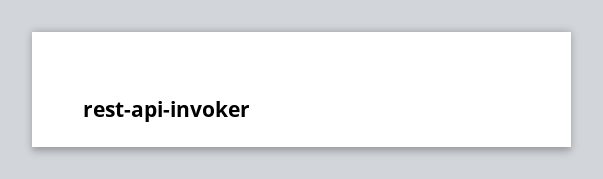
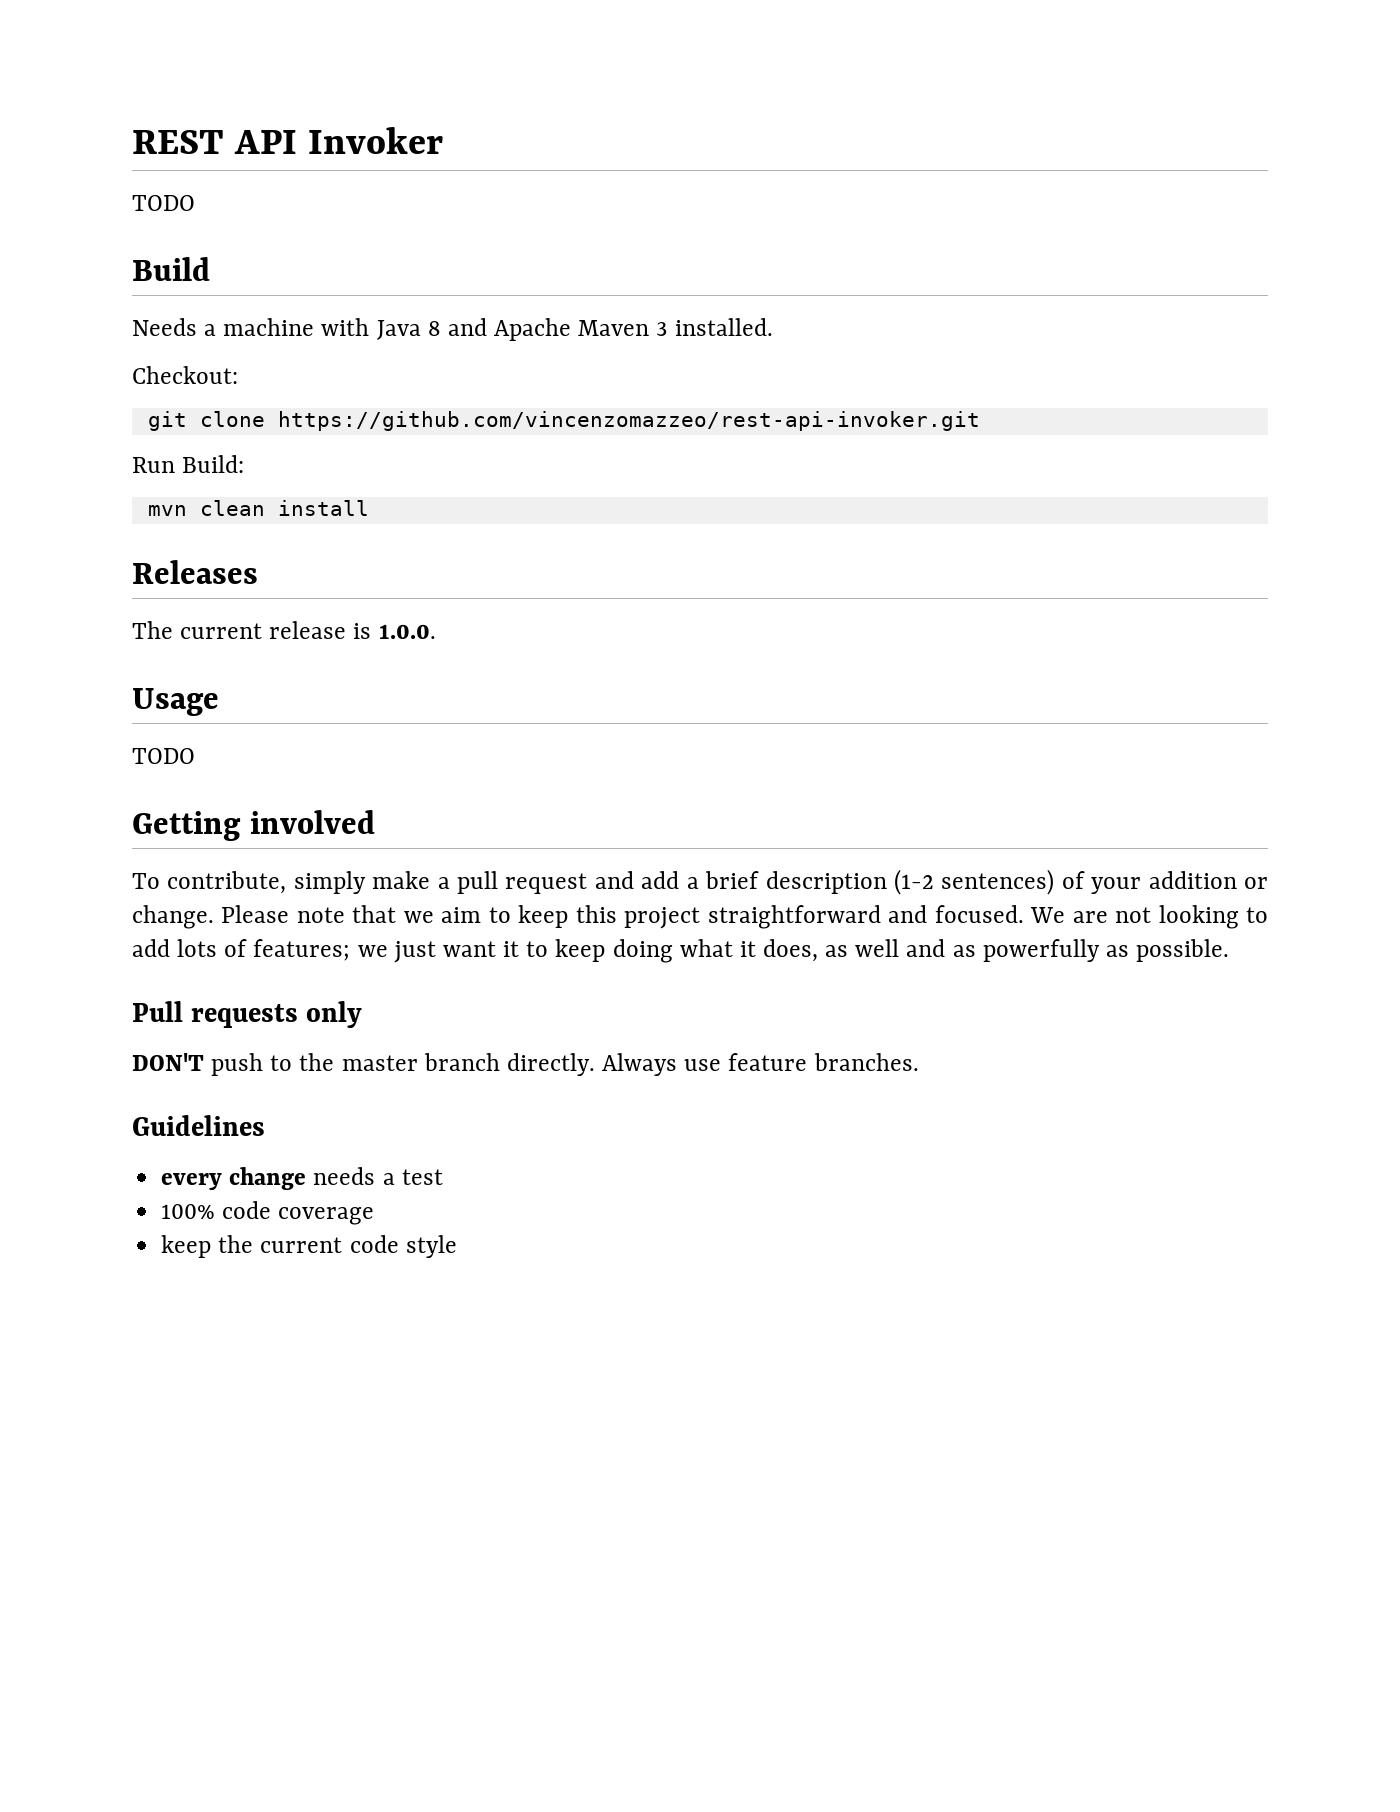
[83,101,250,122] rest-api-invoker -> [132,127,444,154] [132,195,195,211] [132,257,210,281] [132,318,773,341] [132,366,238,384] [147,411,980,431] [132,455,245,473] [147,500,369,516] [132,560,258,584] [132,621,436,639] [132,688,219,716] [132,748,195,764] [132,810,375,841] [132,869,1268,895] [132,905,1269,929] [132,939,1230,963] [132,1001,363,1028] [132,1053,919,1076] [132,1115,265,1136] [161,1167,443,1190] [161,1201,375,1225] [161,1235,457,1258] REST API Invoker // TODO // Build // Needs a machine with Java 8 and Apache Maven 3 installed. // Checkout: // git clone https://github.com/vincenzomazzeo/rest-api-invoker.git // Run Build: // mvn clean install // Releases // The current release is 1.0.0. // Usage // TODO // Getting involved // To contribute, simply make a pull request and add a brief description (1-2 sentences) of your addition or change. Please note that we aim to keep this project straightforward and focused. We are not looking to add lots of features; we just want it to keep doing what it does, as well and as powerfully as possible. // Pull requests only // DON'T push to the master branch directly. Always use feature branches. // Guidelines // every change needs a test // 100% code coverage // keep the current code style

